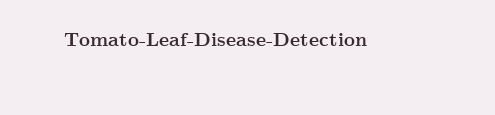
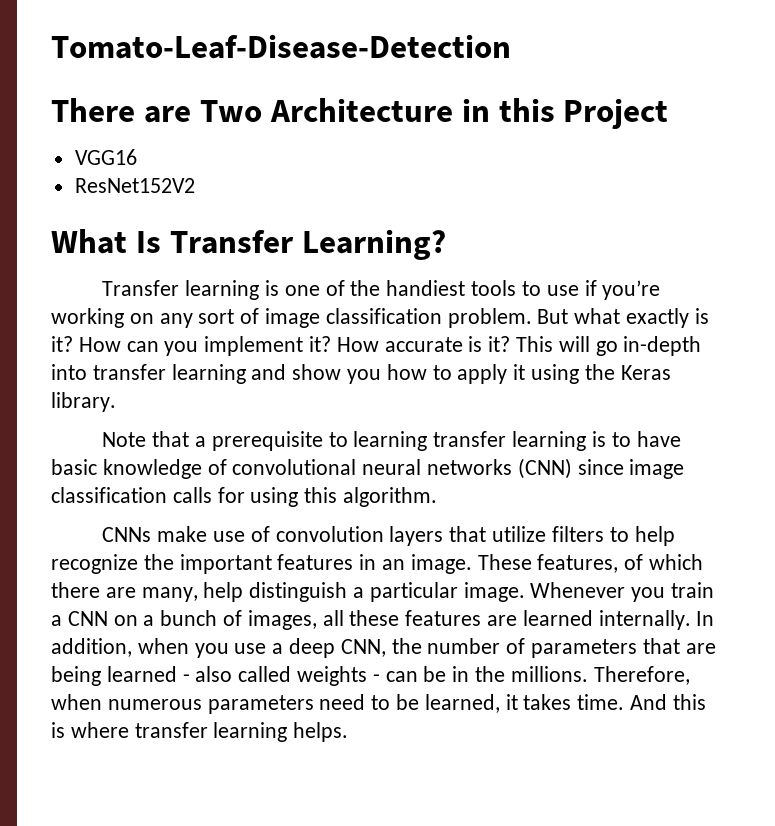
(367, 39) none -> [51,98,669,129] [74,149,137,165] [74,178,195,193] [51,229,446,260] [102,280,661,300] [51,308,709,328] [51,336,702,356] [51,364,671,384] [51,392,116,412] [102,431,681,451] [51,458,685,479] [51,487,438,507] [102,526,675,546] [51,554,704,574] [51,582,715,602] [51,610,715,630] [51,638,716,658] [51,666,690,686] [51,694,706,714] [51,722,349,742] // There are Two Architecture in this Project // VGG16 // ResNet152V2 // What Is Transfer Learning? // Transfer learning is one of the handiest tools to use if you’re working on any sort of image classification problem. But what exactly is it? How can you implement it? How accurate is it? This will go in-depth into transfer learning and show you how to apply it using the Keras library. // Note that a prerequisite to learning transfer learning is to have basic knowledge of convolutional neural networks (CNN) since image classification calls for using this algorithm. // CNNs make use of convolution layers that utilize filters to help recognize the important features in an image. These features, of which there are many, help distinguish a particular image. Whenever you train a CNN on a bunch of images, all these features are learned internally. In addition, when you use a deep CNN, the number of parameters that are being learned - also called weights - can be in the millions. Therefore, when numerous parameters need to be learned, it takes time. And this is where transfer learning helps.

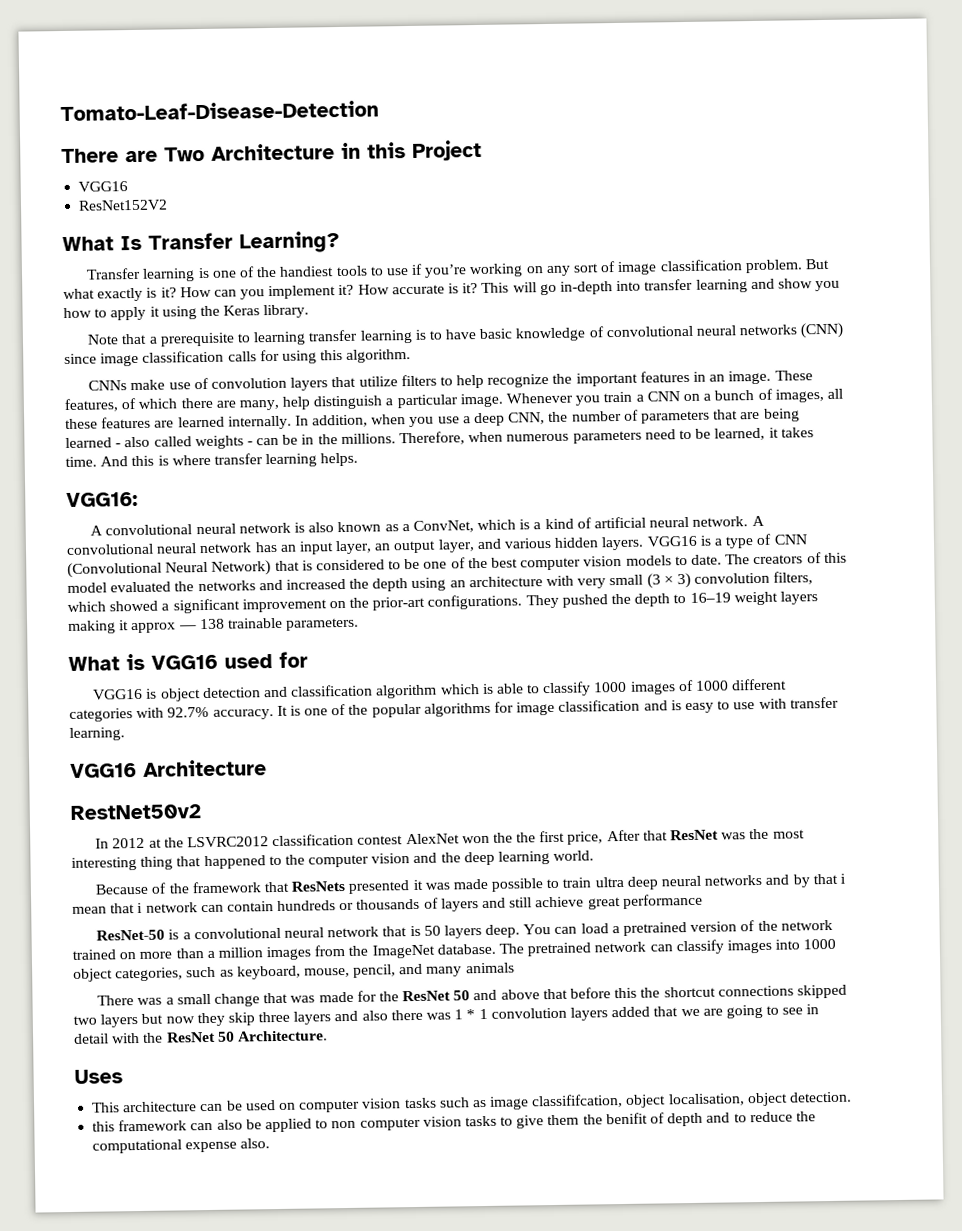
(349, 732) none -> [66,491,138,507] [90,515,765,536] [66,533,808,555] [67,552,847,578] [67,571,814,593] [67,591,818,614] [68,617,360,634] [68,651,308,671] [93,678,788,702] [69,696,839,722] [69,727,125,741] [70,759,267,778] [70,804,201,820] [95,828,805,849] [71,850,595,871] [95,873,846,895] [72,893,703,914] [96,919,833,941] [72,938,837,961] [73,962,515,982] [97,984,847,1007] [73,1004,820,1028] [74,1030,328,1044] [74,1069,123,1084] [92,1091,853,1113] [92,1111,816,1133] [92,1138,271,1154] // VGG16: // A convolutional neural network is also known as a ConvNet, which is a kind of artificial neural network. A convolutional neural network has an input layer, an output layer, and various hidden layers. VGG16 is a type of CNN (Convolutional Neural Network) that is considered to be one of the best computer vision models to date. The creators of this model evaluated the networks and increased the depth using an architecture with very small (3 × 3) convolution filters, which showed a significant improvement on the prior-art configurations. They pushed the depth to 16–19 weight layers making it approx — 138 trainable parameters. // What is VGG16 used for // VGG16 is object detection and classification algorithm which is able to classify 1000 images of 1000 different categories with 92.7% accuracy. It is one of the popular algorithms for image classification and is easy to use with transfer learning. // VGG16 Architecture // RestNet50v2 // In 2012 at the LSVRC2012 classification contest AlexNet won the the first price, After that ResNet was the most interesting thing that happened to the computer vision and the deep learning world. // Because of the framework that ResNets presented it was made possible to train ultra deep neural networks and by that i mean that i network can contain hundreds or thousands of layers and still achieve great performance // ResNet-50 is a convolutional neural network that is 50 layers deep. You can load a pretrained version of the network trained on more than a million images from the ImageNet database. The pretrained network can classify images into 1000 object categories, such as keyboard, mouse, pencil, and many animals // There was a small change that was made for the ResNet 50 and above that before this the shortcut connections skipped two layers but now they skip three layers and also there was 1 * 1 convolution layers added that we are going to see in detail with the ResNet 50 Architecture. // Uses // This architecture can be used on computer vision tasks such as image classififcation, object localisation, object detection. // this framework can also be applied to non computer vision tasks to give them the benifit of depth and to reduce the computational expense also.

